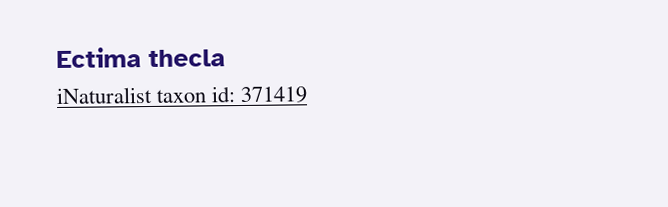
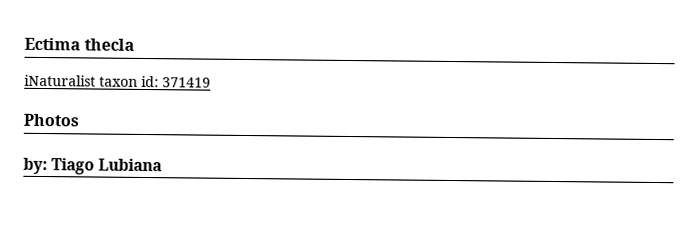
(308, 95) none -> [23,113,79,127] [23,157,163,175] // Photos // by: Tiago Lubiana

